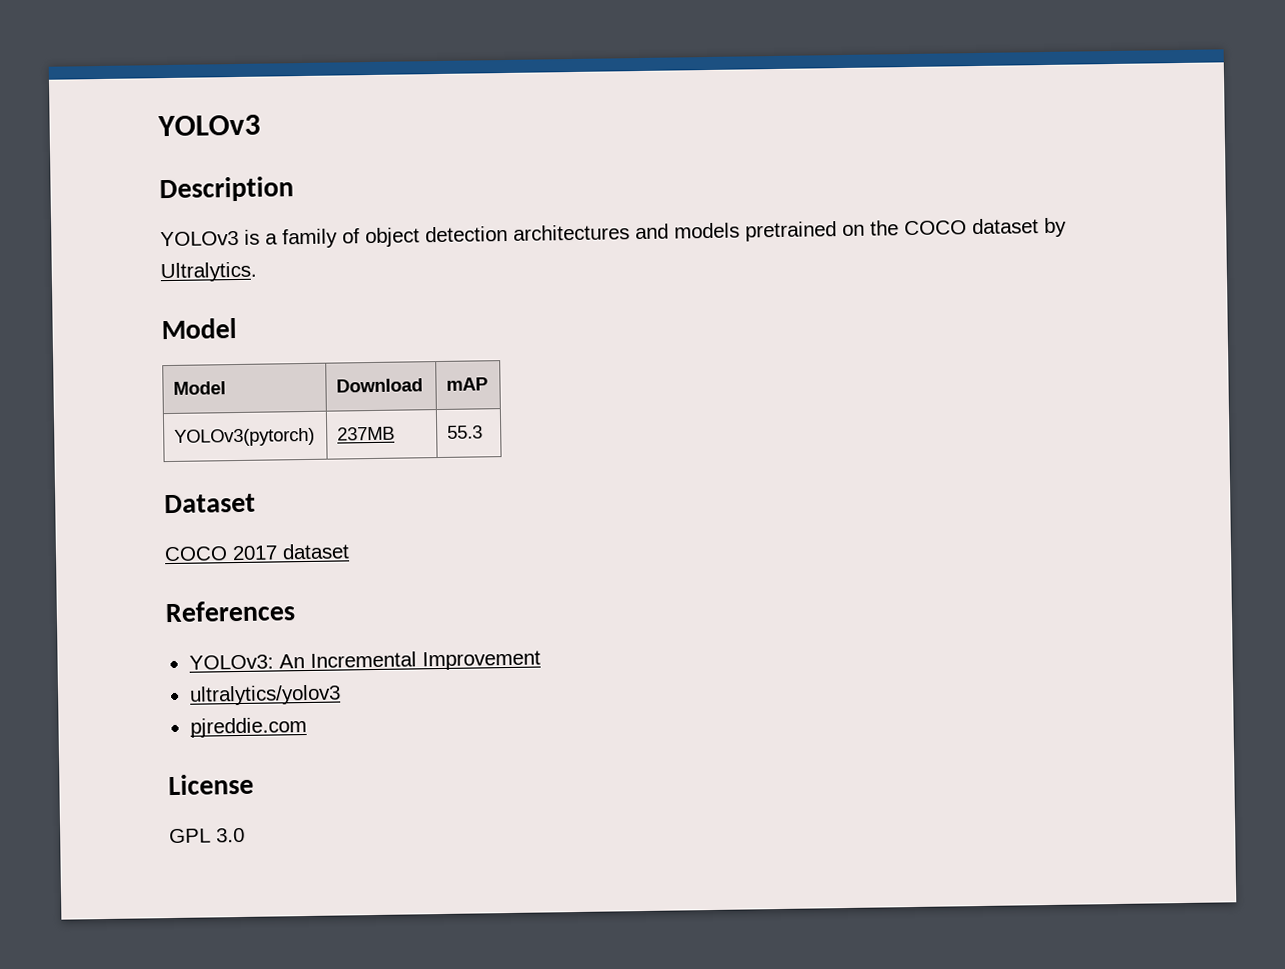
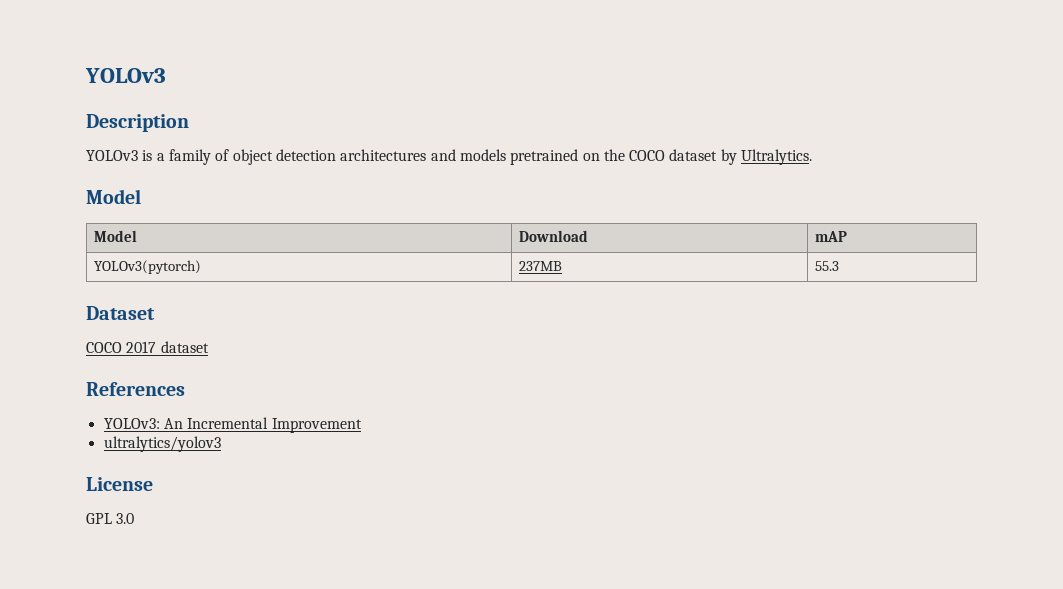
[189,717,307,738] // pjreddie.com -> (221, 444) none

